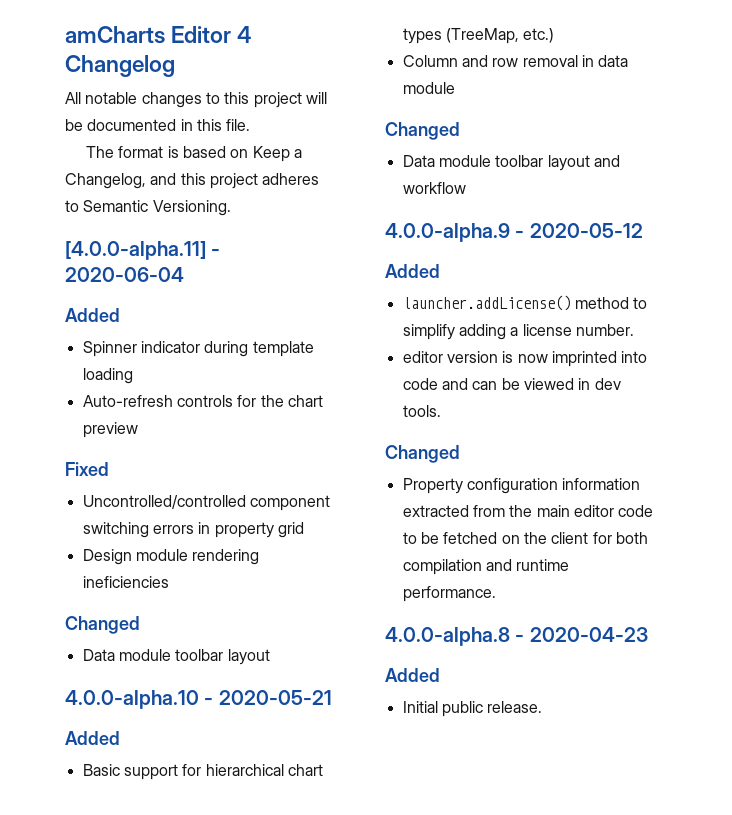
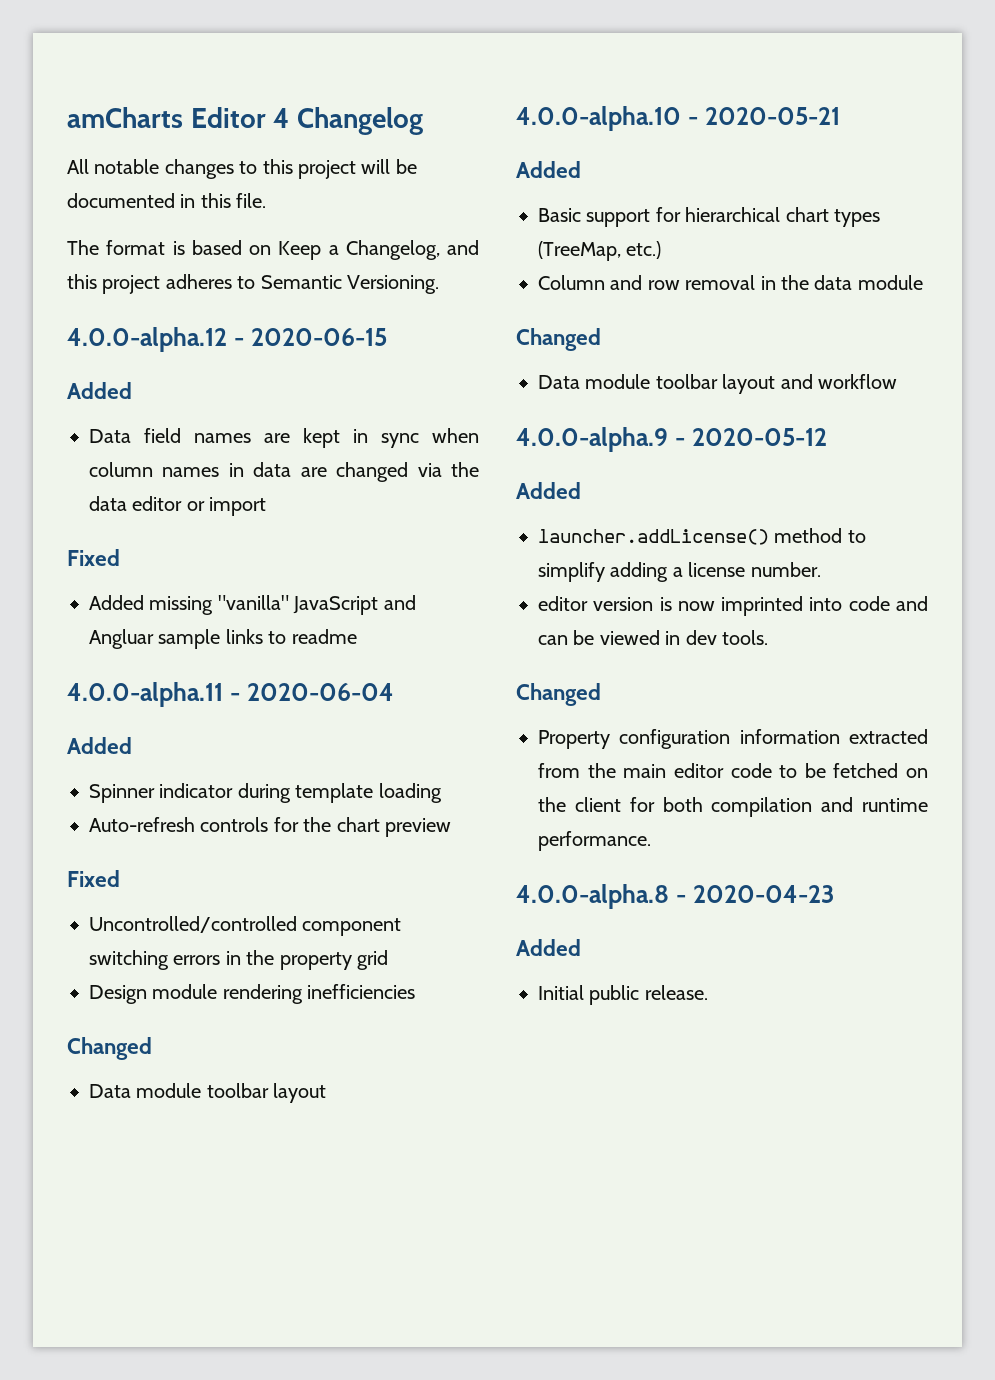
[65,241,206,260] [4.0.0-alpha.11] -> [67,327,387,352] [67,382,132,399] [89,428,479,448] [89,462,479,482] [89,496,267,516] [67,549,120,566] [89,595,416,615] [89,629,357,649] [67,682,223,707] 4.0.0-alpha.12 - 2020-06-15 // Added // Data field names are kept in sync when column names in data are changed via the data editor or import // Fixed // Added missing "vanilla" JavaScript and Angluar sample links to readme // 4.0.0-alpha.11
(211, 528) none -> [246,950,275,965] the
[82,576,169,588] ineficiencies -> [307,984,416,999] inefficiencies
(594, 61) none -> [781,275,809,290] the

